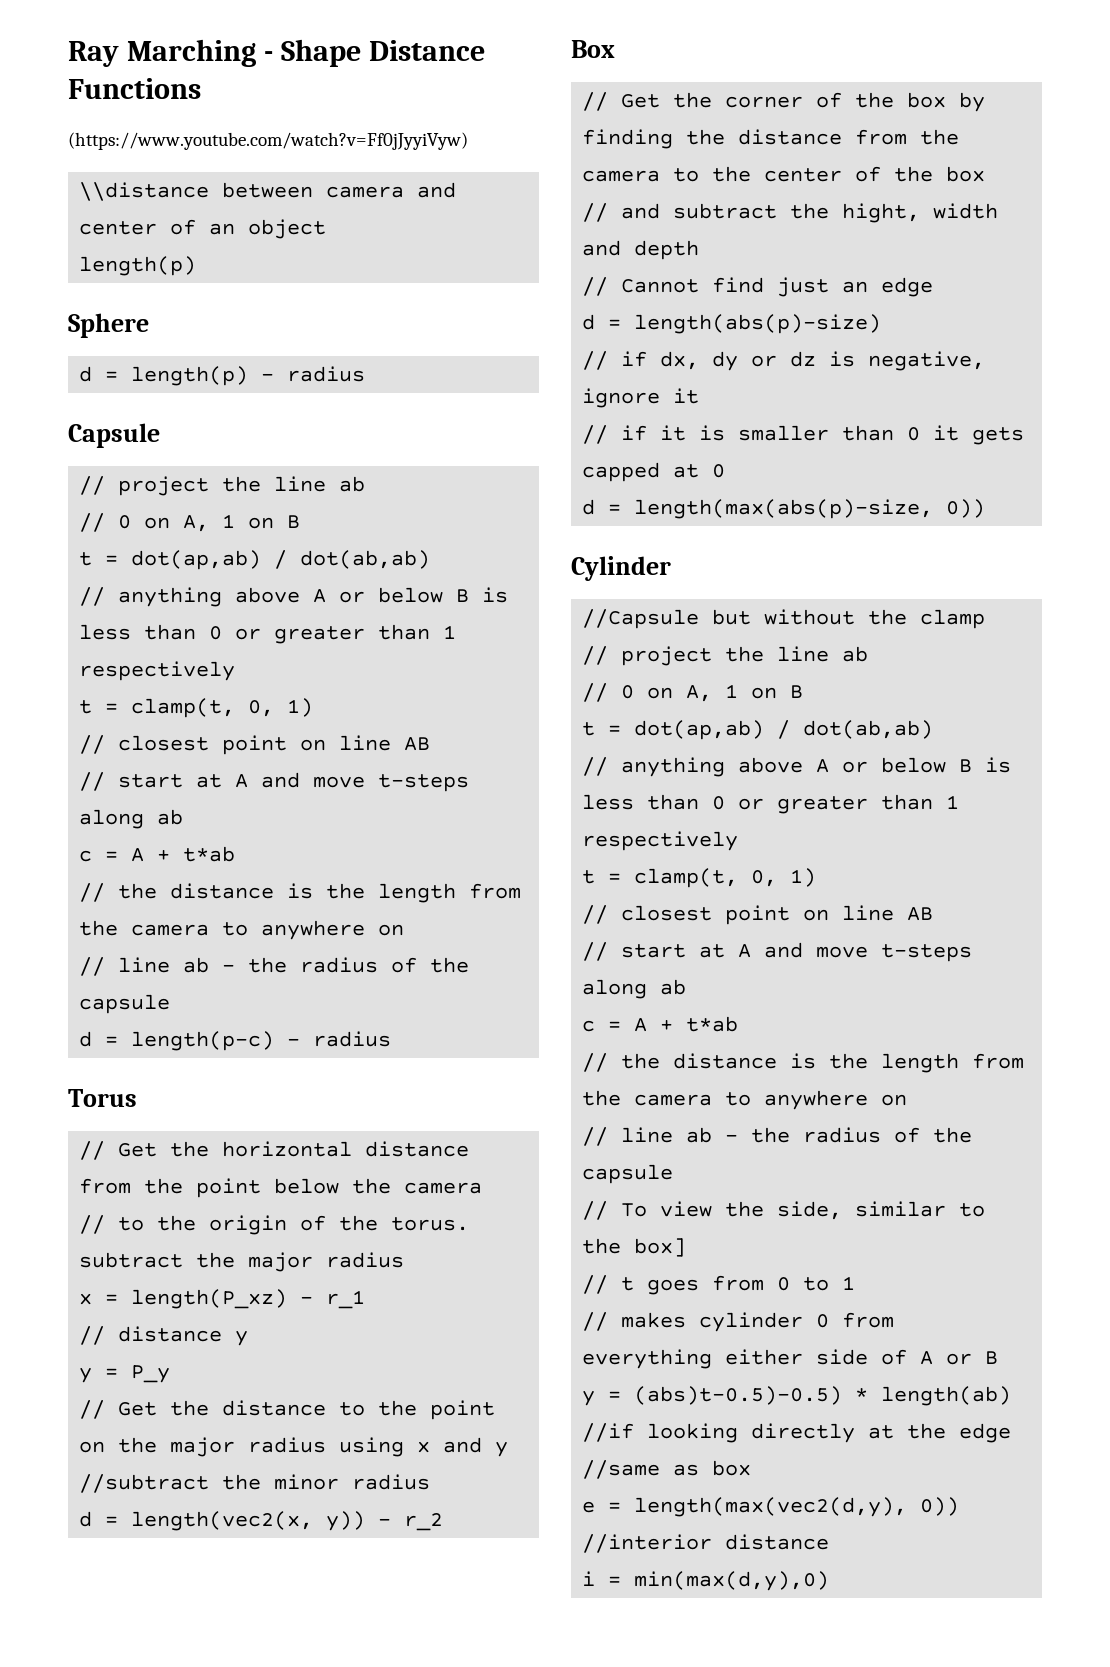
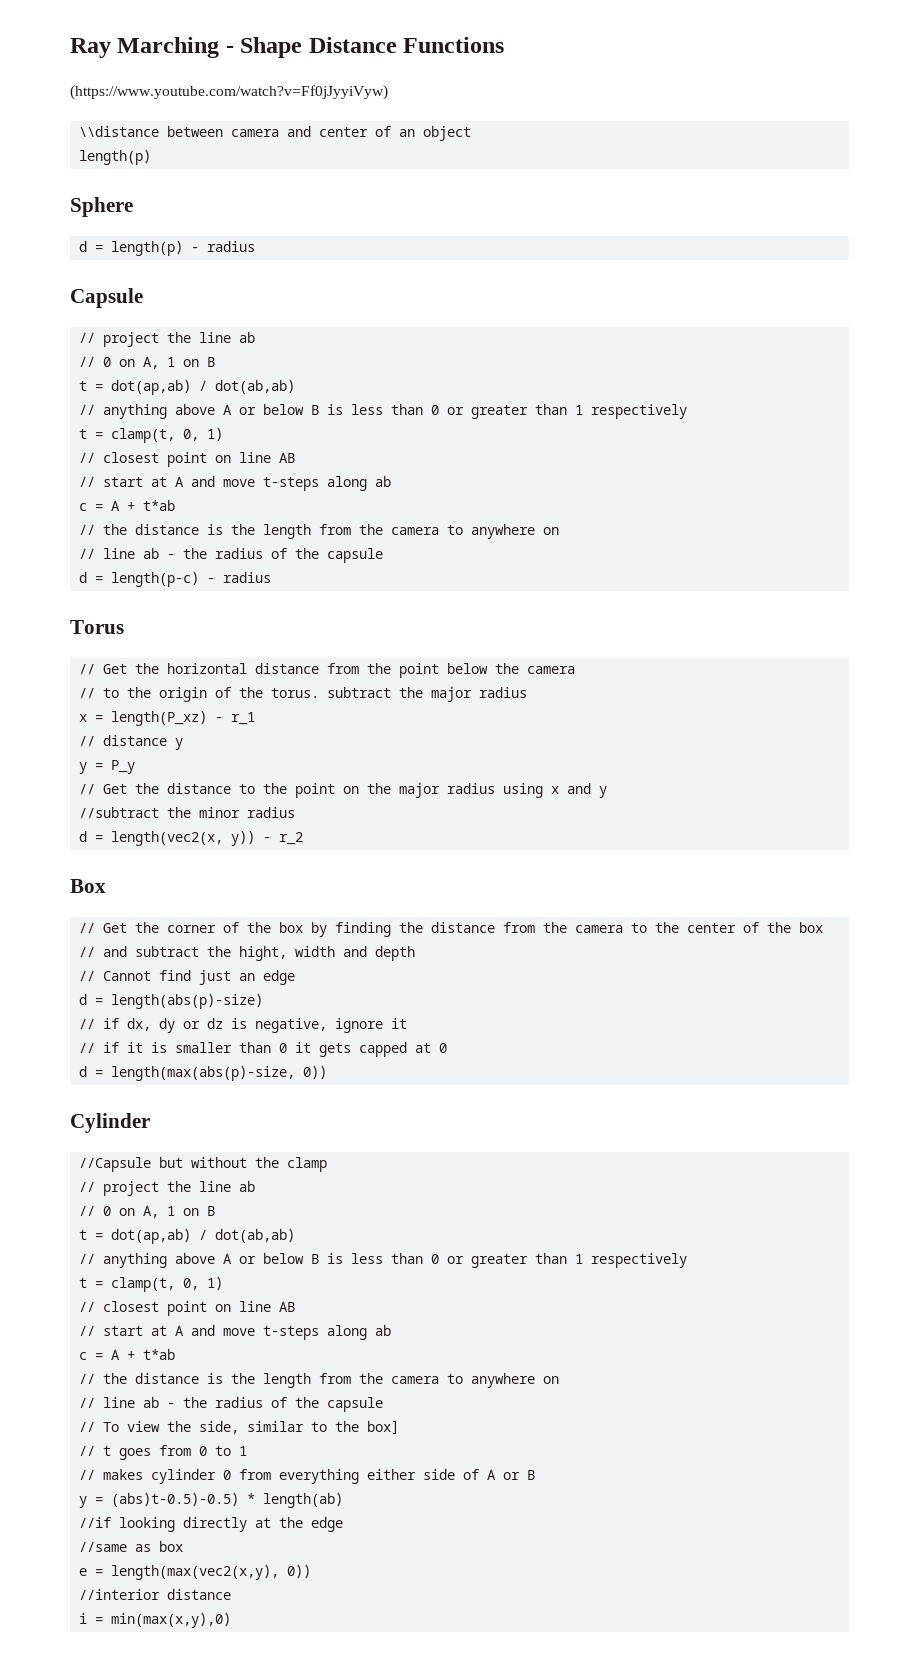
[634,1497,908,1517] length(max(vec2(d,y), -> [111,1565,280,1580] length(max(vec2(x,y),
[634,1571,830,1591] min(max(d,y),0) -> [111,1613,232,1628] min(max(x,y),0)

